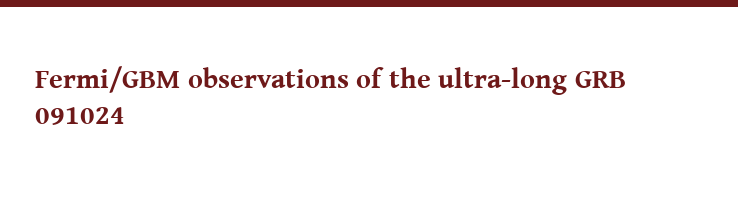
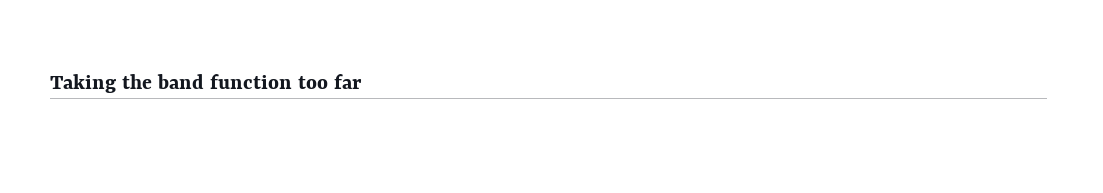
[35,66,626,95] [35,107,125,125] Fermi/GBM observations of the ultra-long GRB 091024 -> [50,74,363,93] Taking the band function too far

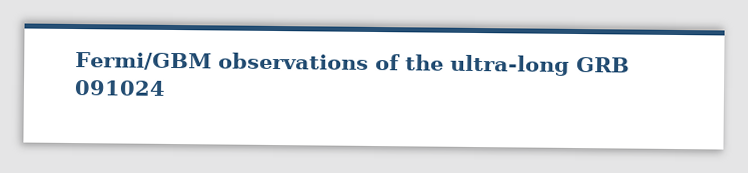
[50,74,363,93] Taking the band function too far -> [75,52,630,76] [74,80,166,96] Fermi/GBM observations of the ultra-long GRB 091024

